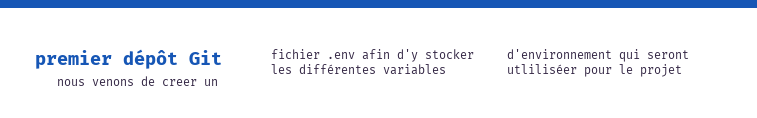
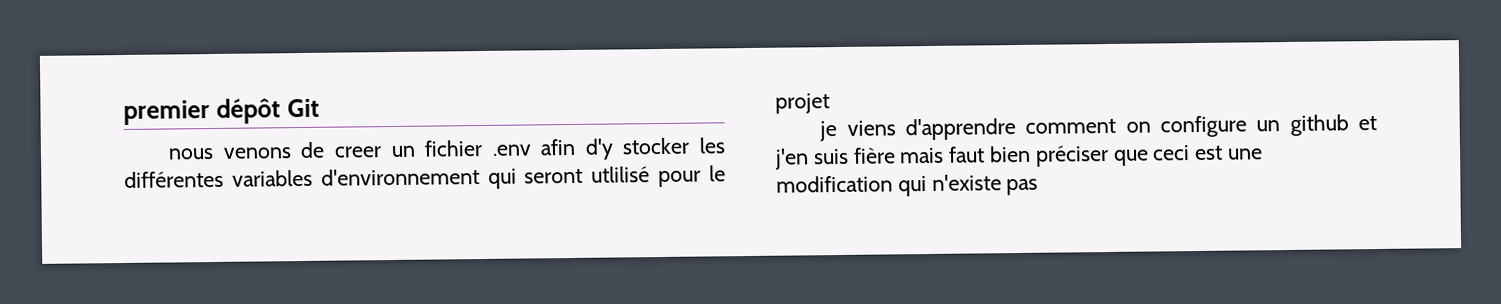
[507,64,577,74] utliliséer -> [591,166,651,183] utlilisé
(682, 70) none -> [819,114,1377,142] [774,145,1264,170] [776,174,1039,197] // je viens d'apprendre comment on configure un github et j'en suis fière mais faut bien préciser que ceci est une modification qui n'existe pas

